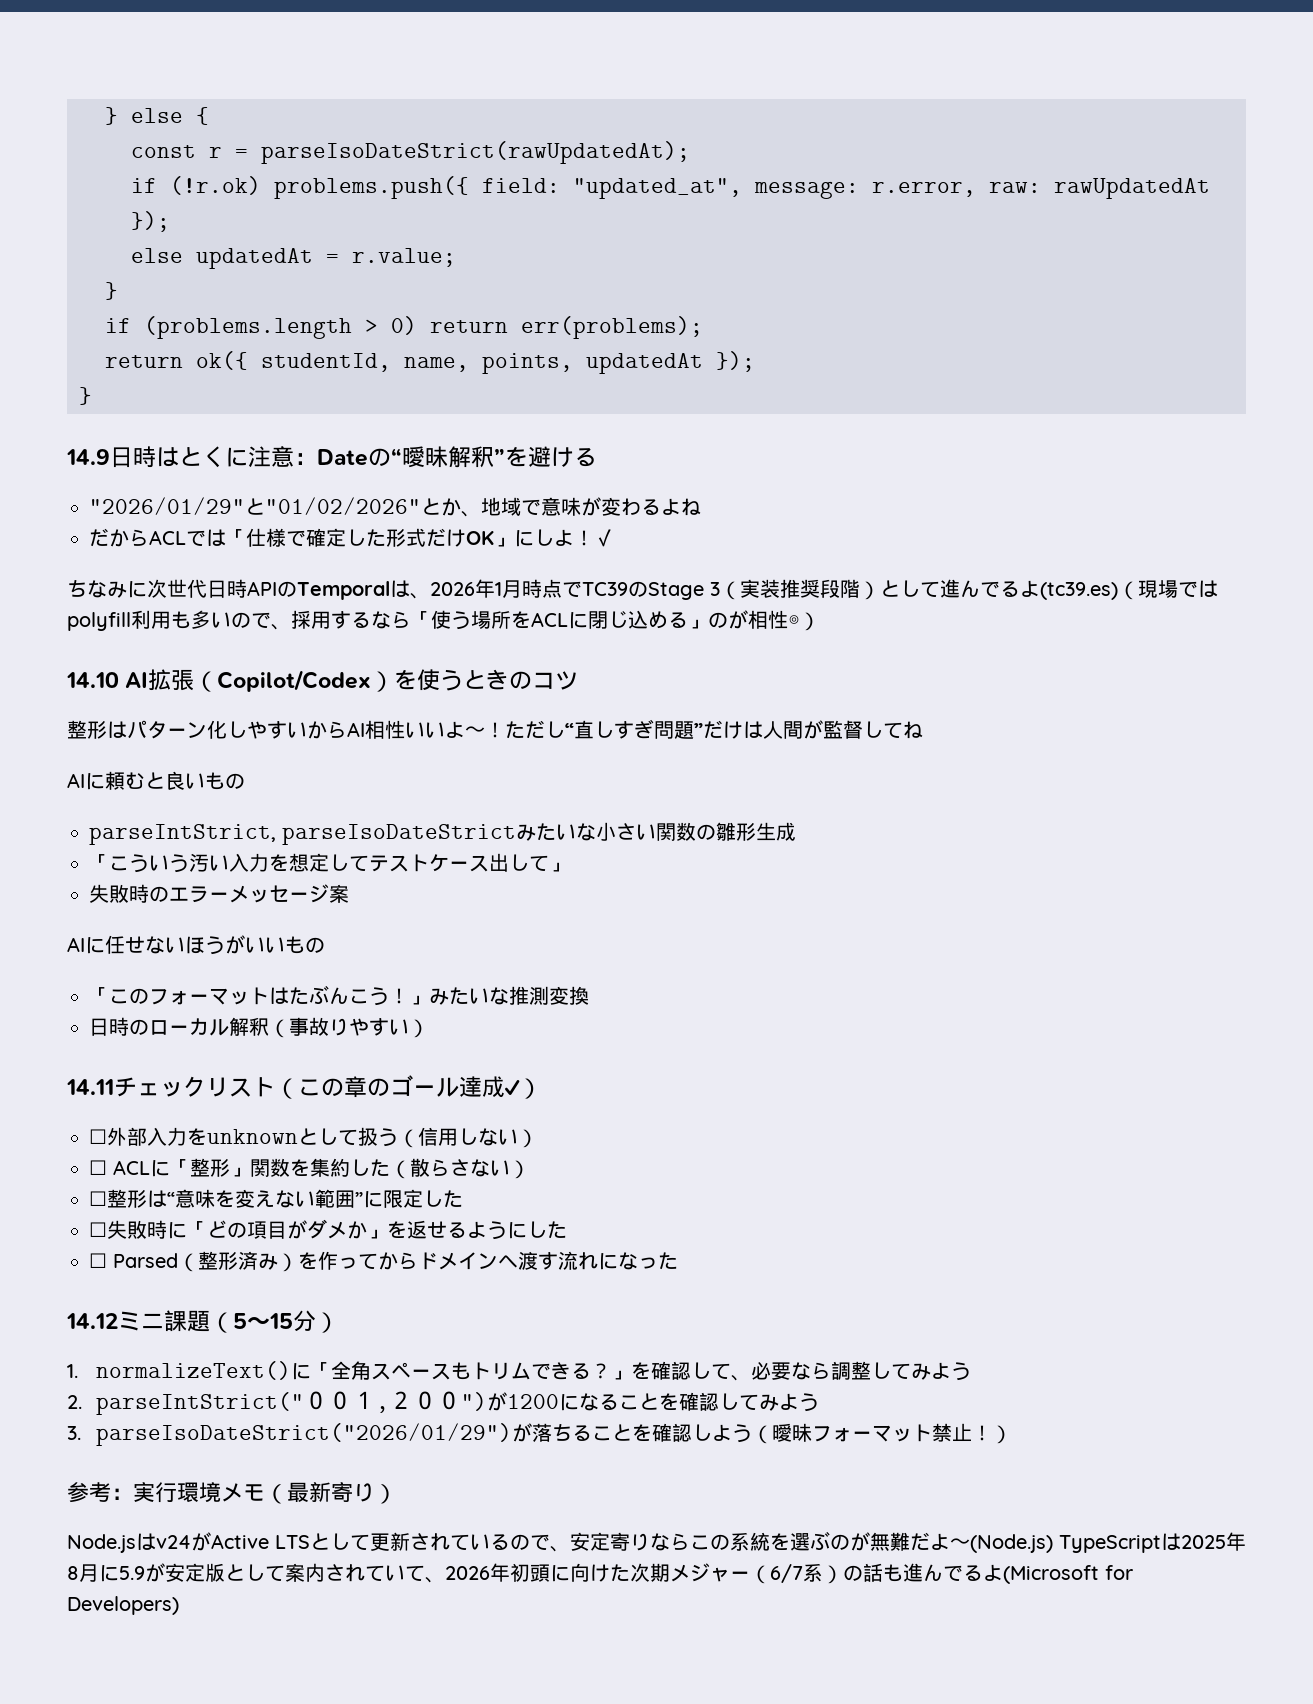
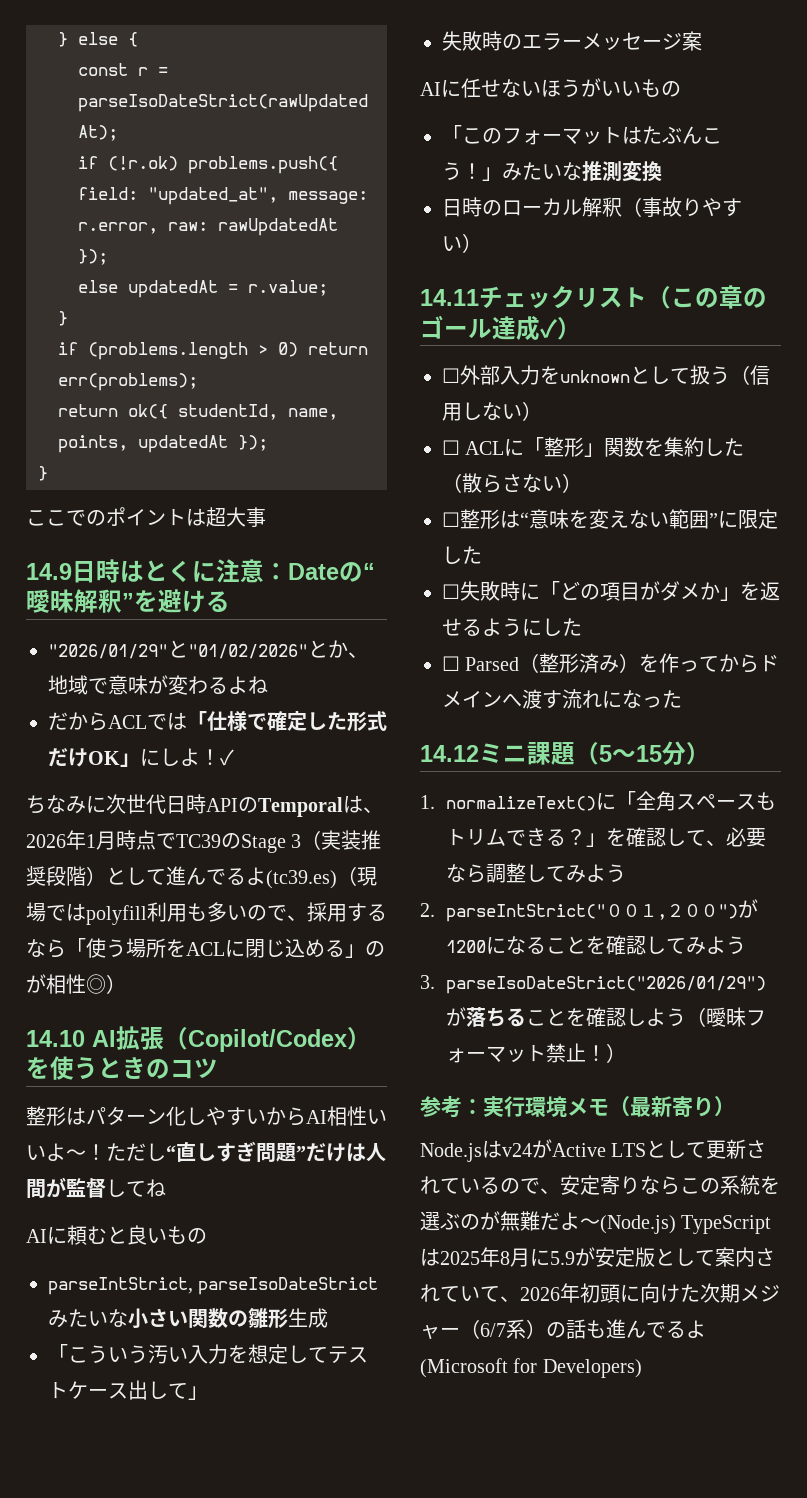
(92, 396) none -> [26,507,266,527] // ここでのポイントは超大事

